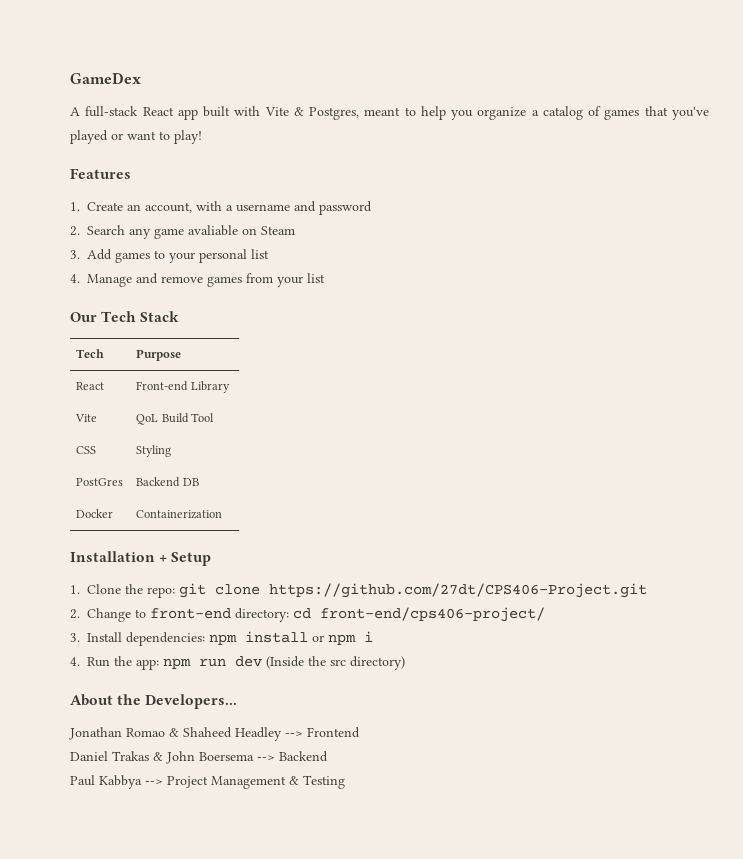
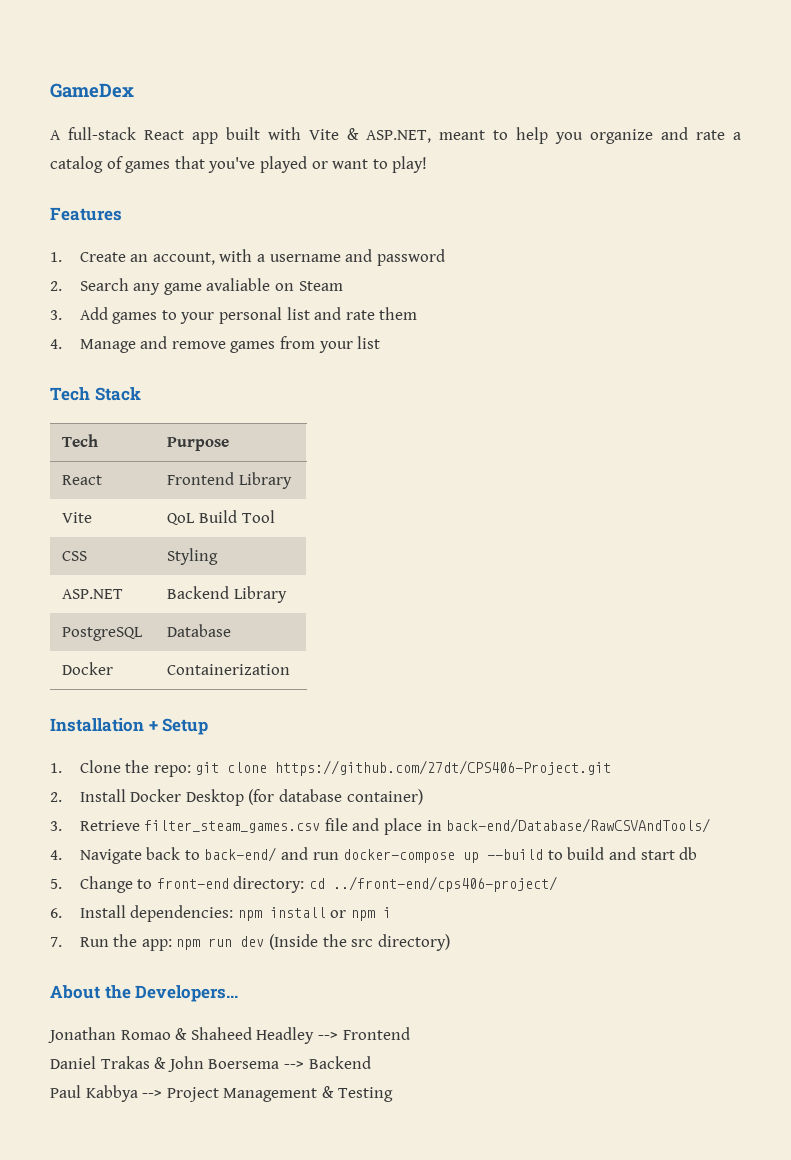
[309,107,360,120] Postgres, -> [366,130,431,143] ASP.NET,
(527, 113) none -> [661,127,725,140] and rate
(269, 254) none -> [314,307,418,320] and rate them
[70,312,97,322] Our -> (381, 342) none
[136,381,189,391] Front-end -> [167,472,235,485] Frontend
[76,478,124,486] [136,477,199,487] PostGres | Backend DB -> [62,589,124,599] [167,586,287,603] [62,627,144,641] [167,624,232,637] ASP.NET | Backend Library // PostgreSQL | Database
(80, 614) none -> [79,789,423,806] [50,818,711,835] [50,847,698,864] [50,879,62,889] Install Docker Desktop (for database container) // 3. Retrieve filter_steam_games.csv file and place in back-end/Database/RawCSVAndTools/ // 4. Navigate back to back-end/ and run docker-compose up --build to build and start db // 5.
[320,607,545,622] [70,633,80,642] front-end/cps406-project/ // 3. -> [333,876,558,892] [50,908,62,918] ../front-end/cps406-project/ // 6.
[70,657,80,666] 4. -> [50,937,62,947] 7.

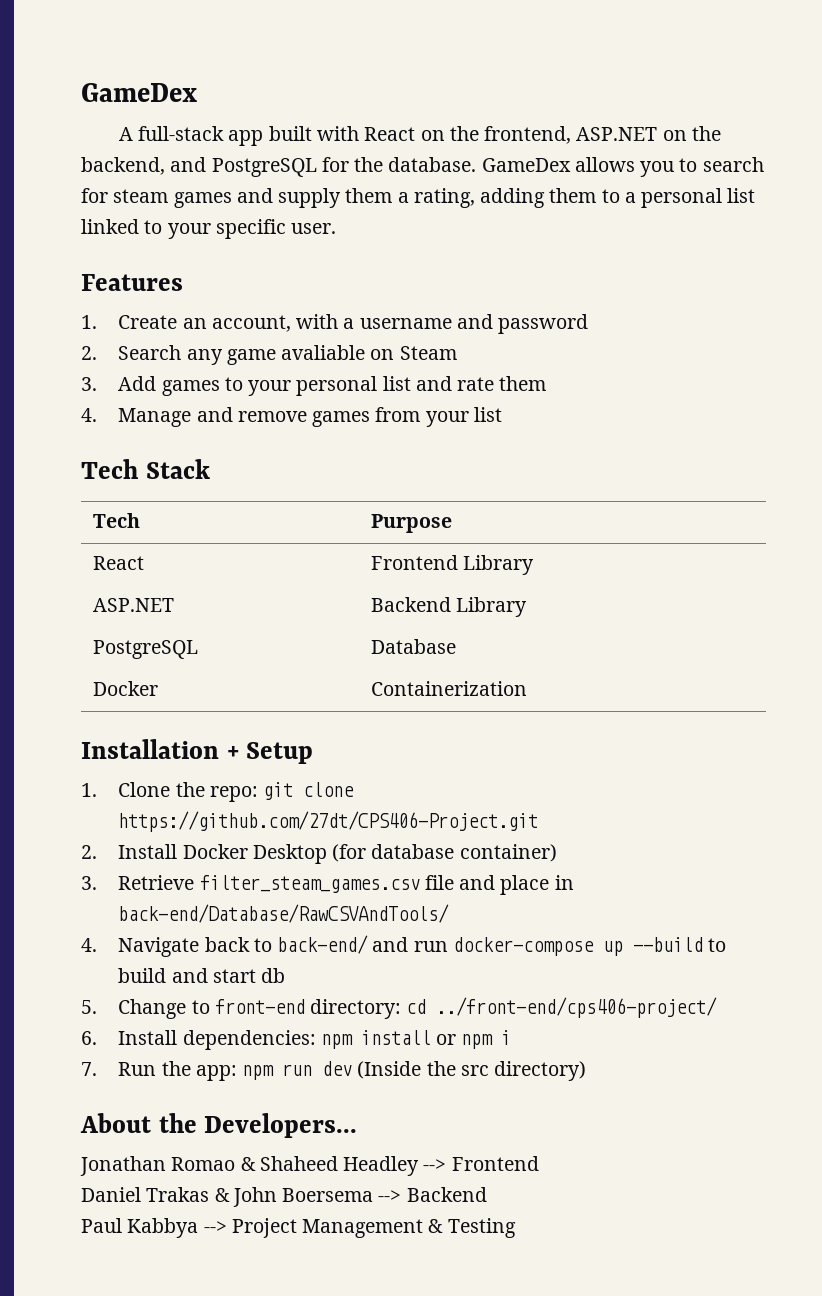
[144,130,184,140] React -> (225, 133) none
[309,127,741,144] [50,156,428,173] Vite & ASP.NET, meant to help you organize and rate a catalog of games that you've played or want to play! -> [364,126,721,144] [81,157,764,177] [81,188,756,208] [81,219,337,239] React on the frontend, ASP.NET on the backend, and PostgreSQL for the database. GameDex allows you to search for steam games and supply them a rating, adding them to a personal list linked to your specific user.
[62,512,93,523] [167,510,275,525] [62,551,88,561] [167,548,219,565] // Vite | QoL Build Tool // CSS | Styling -> (534, 565) none

